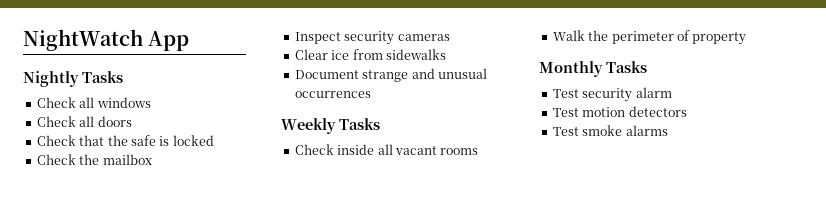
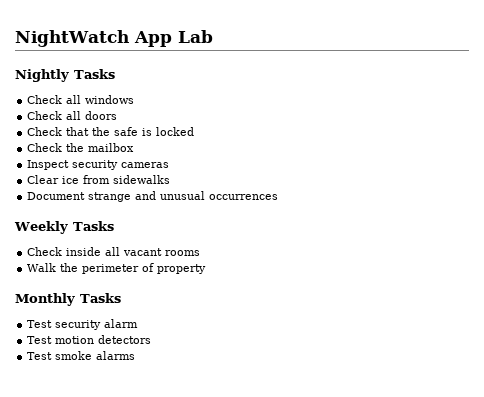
(190, 41) none -> [177,30,213,43] Lab

